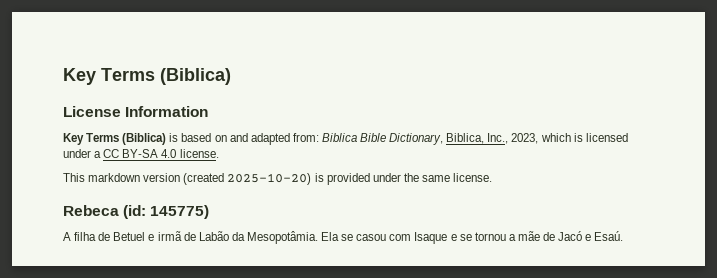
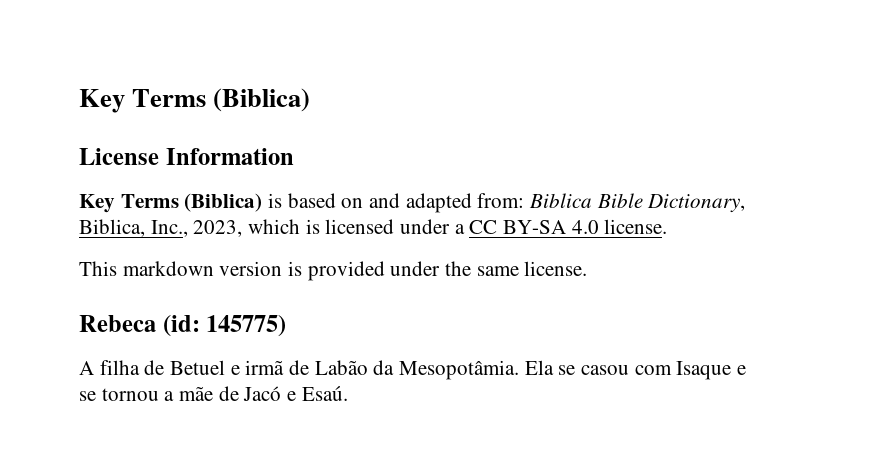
[183,173,312,185] (created 2025-10-20) -> (283, 268) none

